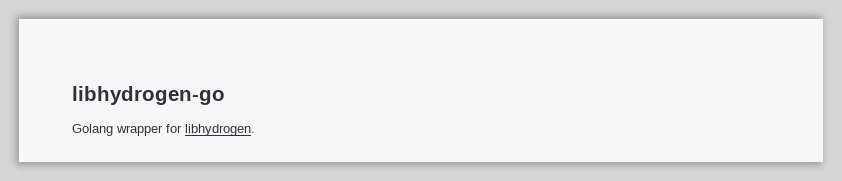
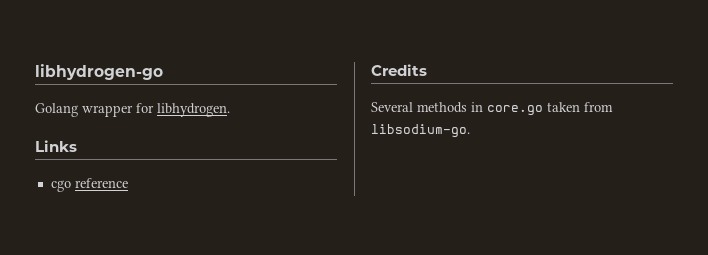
(255, 130) none -> [35,140,77,152] [50,178,128,192] [371,64,427,76] [371,102,613,116] [371,124,470,138] // Links // cgo reference // Credits // Several methods in core.go taken from libsodium-go.

